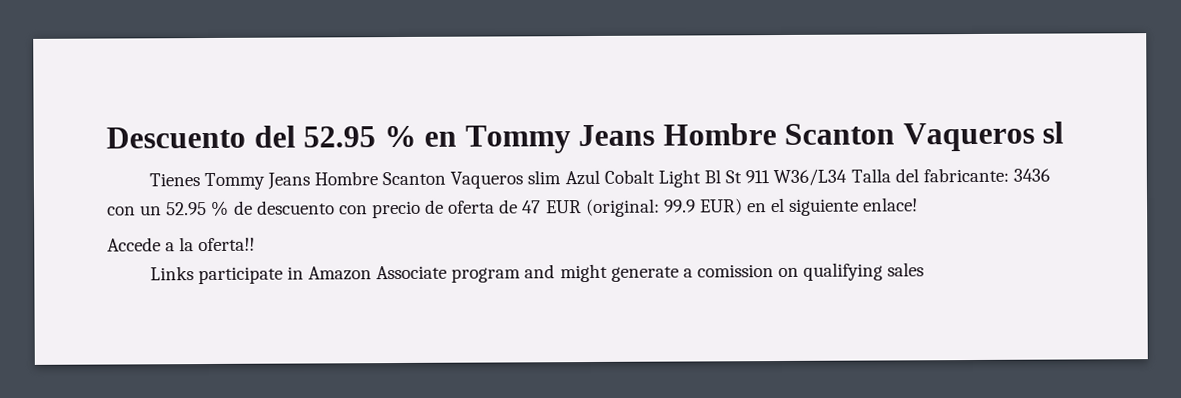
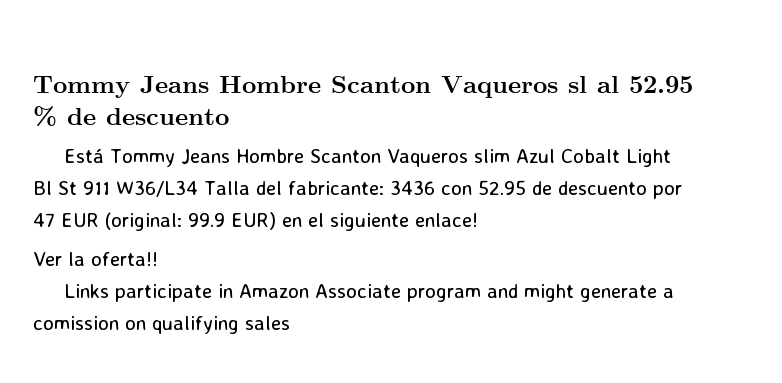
[106,125,458,149] Descuento del 52.95 % en -> (33, 87) none
[148,173,200,187] // Tienes -> [597,76,693,93] [33,106,229,126] [64,149,105,163] al 52.95 % de descuento // Está
[140,199,519,219] un 52.95 % de descuento con precio de oferta de -> [477,180,682,199] 52.95 de descuento por
[107,237,176,252] Accede a -> [33,252,62,266] Ver

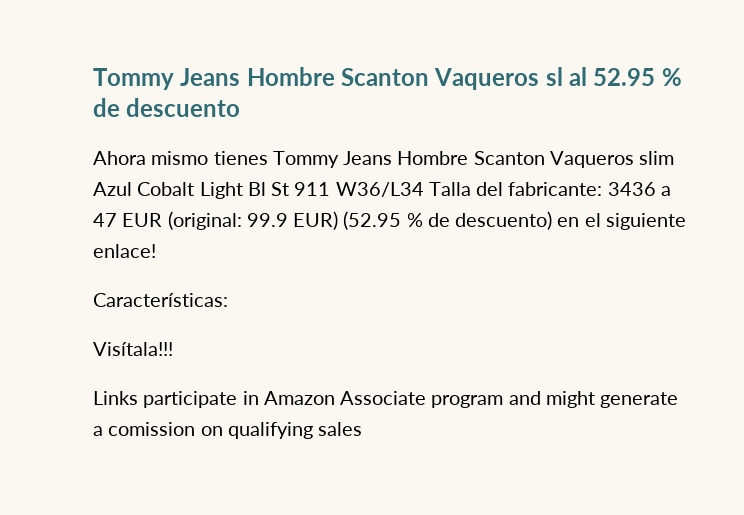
[64,149,105,163] Está -> [93,151,268,165] Ahora mismo tienes
[440,180,682,199] con 52.95 de descuento por -> [660,186,671,196] a
(276, 221) none -> [343,211,553,230] (52.95 % de descuento)
[33,252,158,266] Ver la oferta!! -> [93,293,228,307] [93,342,173,356] Características: // Visítala!!!

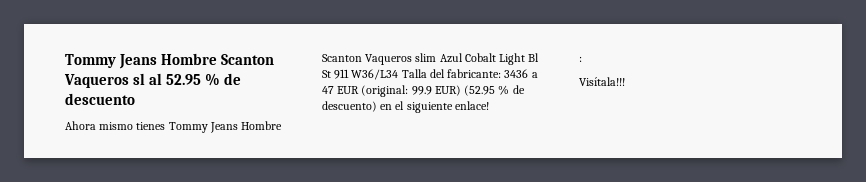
[93,293,228,307] Características: -> [579,56,582,62] :
[93,391,679,408] [93,422,363,439] // Links participate in Amazon Associate program and might generate a comission on qualifying sales -> (625, 81) none

